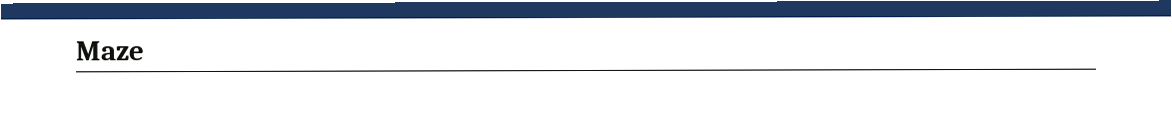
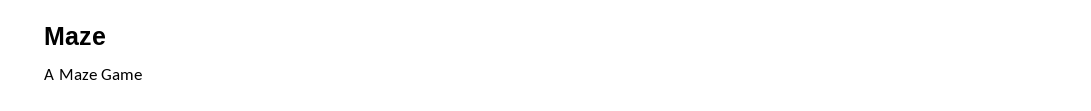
[75,41,144,61] Maze -> [44,27,106,45] [44,69,143,80] Maze // A Maze Game

